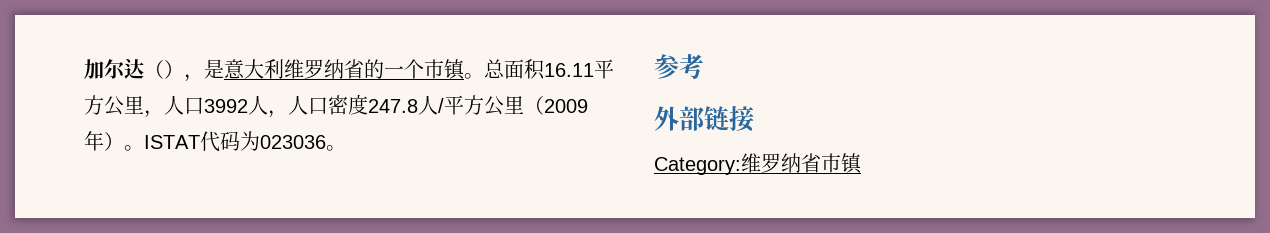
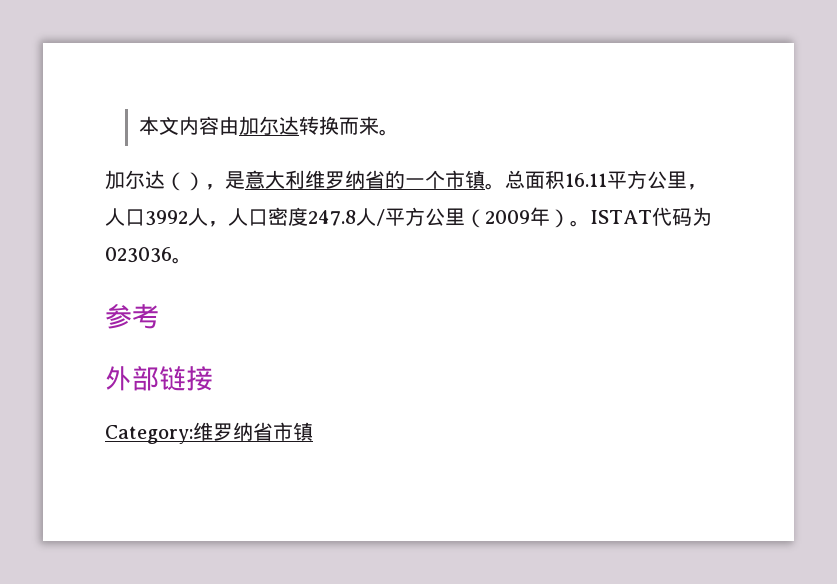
(84, 69) none -> [138,116,399,136] 本文内容由加尔达转换而来。 //

